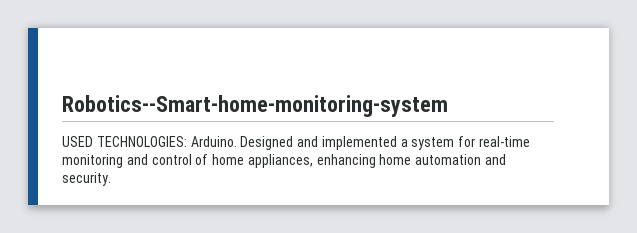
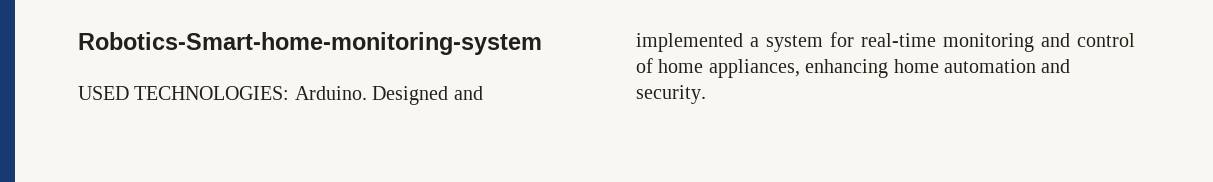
[62,95,448,117] Robotics--Smart-home-monitoring-system -> [78,32,542,55] Robotics-Smart-home-monitoring-system

